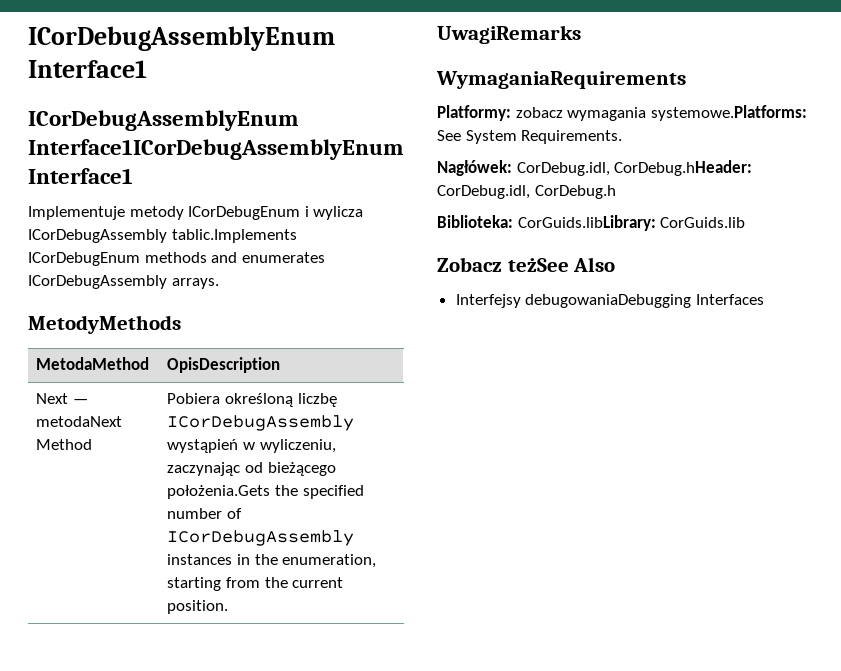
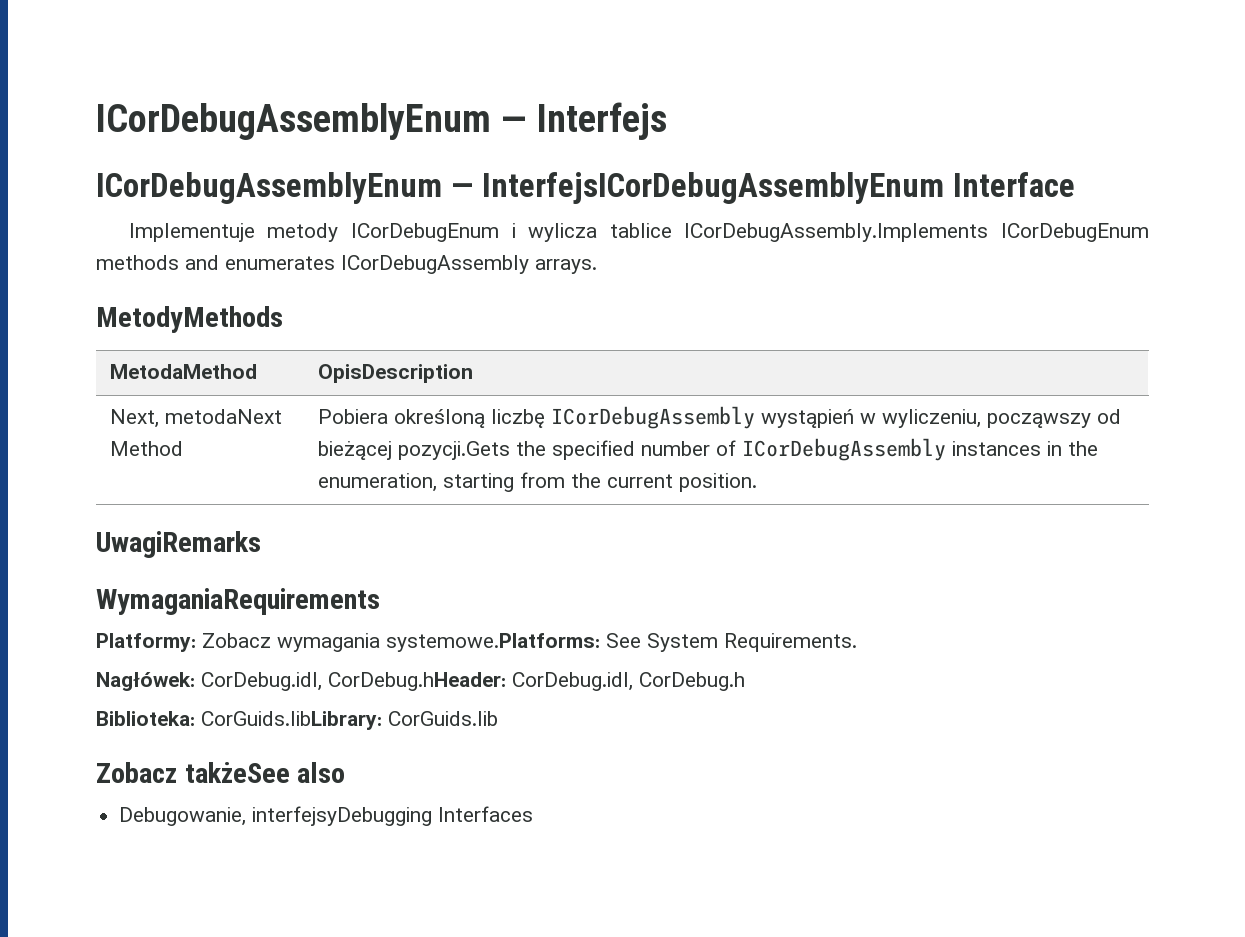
[28,26,335,51] [28,60,147,78] [28,110,299,131] [28,139,404,160] [28,168,133,184] ICorDebugAssemblyEnum Interface1 // ICorDebugAssemblyEnum Interface1ICorDebugAssemblyEnum Interface1 -> [96,102,667,140] [96,172,1075,204] ICorDebugAssemblyEnum — Interfejs // ICorDebugAssemblyEnum — InterfejsICorDebugAssemblyEnum Interface
[28,229,297,243] ICorDebugAssembly tablic.Implements -> [609,223,989,242] tablice ICorDebugAssembly.Implements
[36,393,88,404] Next — -> [109,409,159,428] Next,
[167,462,336,476] [167,485,271,499] zaczynając od bieżącego położenia.Gets -> [986,409,1121,428] [317,441,510,460] począwszy od bieżącej pozycji.Gets
[515,107,563,118] zobacz -> [202,633,271,648] Zobacz
[507,257,616,272] [455,294,692,308] teżSee Also // Interfejsy debugowaniaDebugging -> [184,762,346,783] [119,806,433,826] takżeSee also // Debugowanie, interfejsyDebugging

